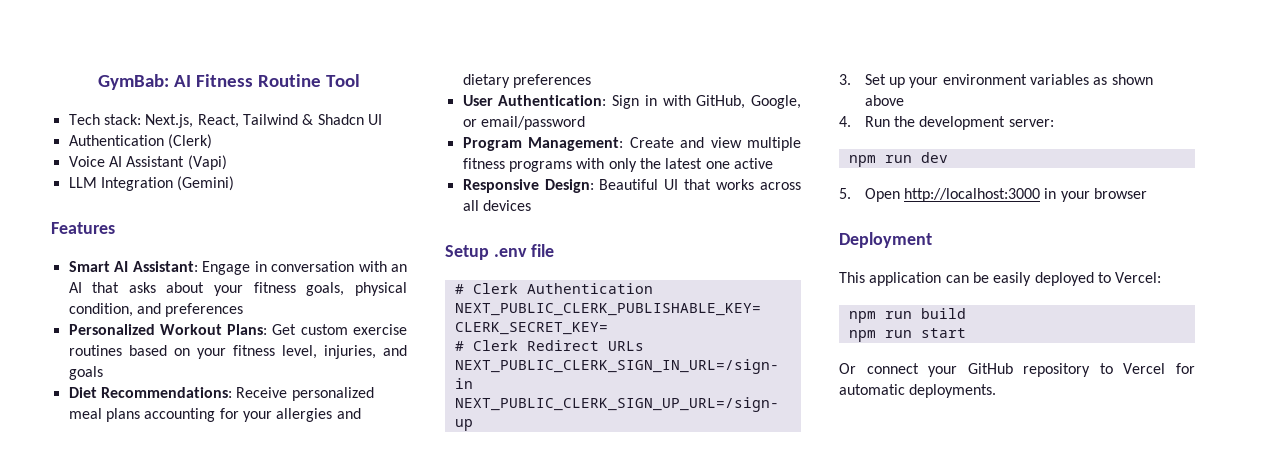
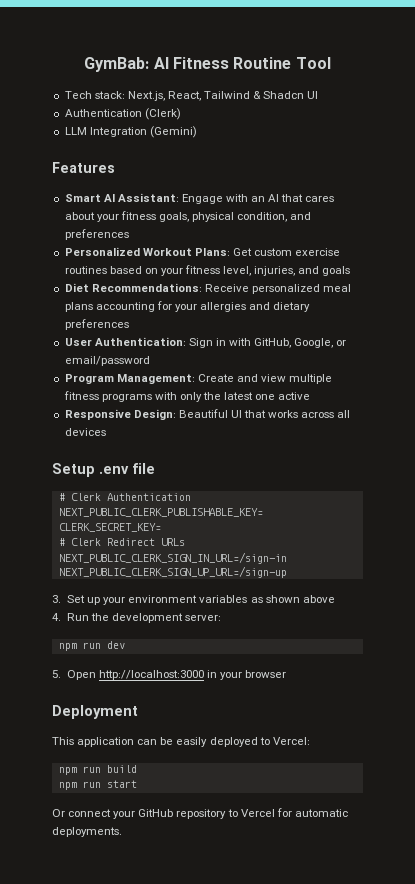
[68,155,227,170] // Voice AI Assistant (Vapi) -> (181, 114) none
[254,261,355,272] in conversation -> (223, 199) none
[128,282,156,293] asks -> [305,196,335,202] cares

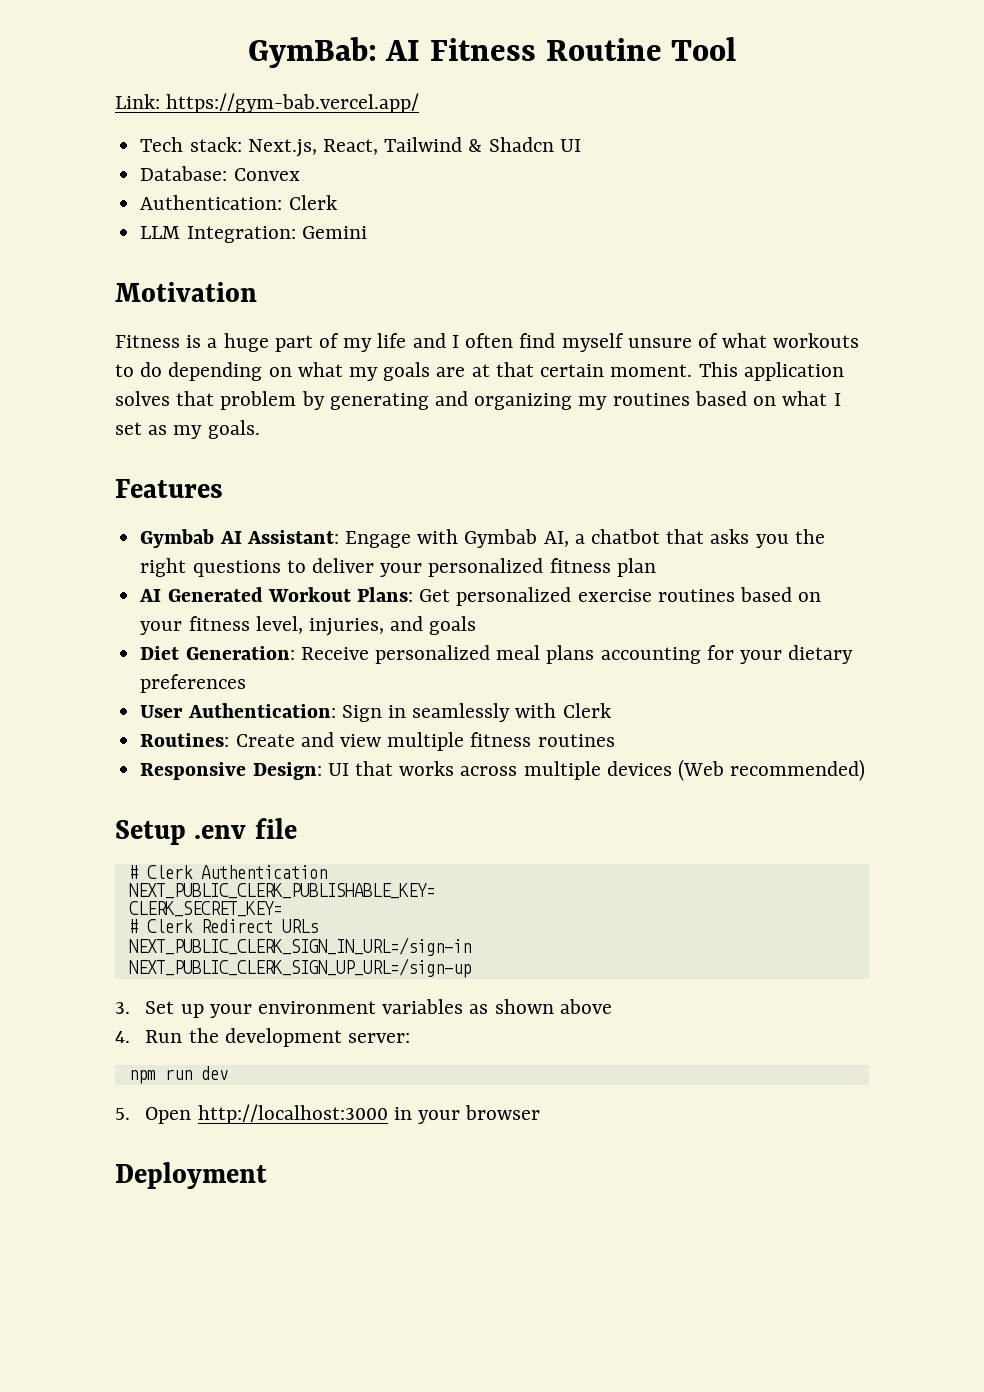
(331, 63) none -> [115,93,420,113] // Link: https://gym-bab.vercel.app/
[64,108,181,120] [64,126,197,138] Authentication (Clerk) // LLM Integration (Gemini) -> [140,166,300,181] [140,195,337,210] [140,226,367,243] [115,282,257,302] [115,333,860,352] [115,362,844,381] [115,391,841,410] [115,420,260,439] Database: Convex // Authentication: Clerk // LLM Integration: Gemini // Motivation // Fitness is a huge part of my life and I often find myself unsure of what workouts to do depending on what my goals are at that certain moment. This application solves that problem by generating and organizing my routines based on what I set as my goals.
[64,194,101,202] Smart -> [140,529,215,548] Gymbab
[251,194,335,202] [64,211,312,222] [64,229,129,240] [64,247,140,256] an AI that cares about your fitness goals, physical condition, and preferences // Personalized -> [464,529,825,548] [140,558,656,577] [139,587,263,602] Gymbab AI, a chatbot that asks you the right questions to deliver your personalized fitness plan // AI Generated
[254,248,293,256] custom -> [456,587,572,606] personalized
[91,283,202,292] Recommendations: -> [185,646,295,660] Generation:
[200,302,271,312] allergies and -> (782, 657) none
[229,338,347,348] [64,356,150,366] [64,374,195,384] with GitHub, Google, or email/password // Program Management: -> [412,703,611,722] [140,733,230,747] seamlessly with Clerk // Routines:
[101,392,311,402] programs with only the latest one active -> [537,734,615,747] routines
[178,409,228,418] Beautiful -> (322, 771) none
[337,410,351,418] all -> [523,761,601,780] multiple
(106, 432) none -> [677,759,866,781] (Web recommended)
[52,737,310,747] [58,765,137,775] [58,780,137,790] [52,808,348,819] [52,827,122,837] // This application can be easily deployed to Vercel: // npm run build // npm run start // Or connect your GitHub repository to Vercel for automatic deployments. -> (267, 1175) none

